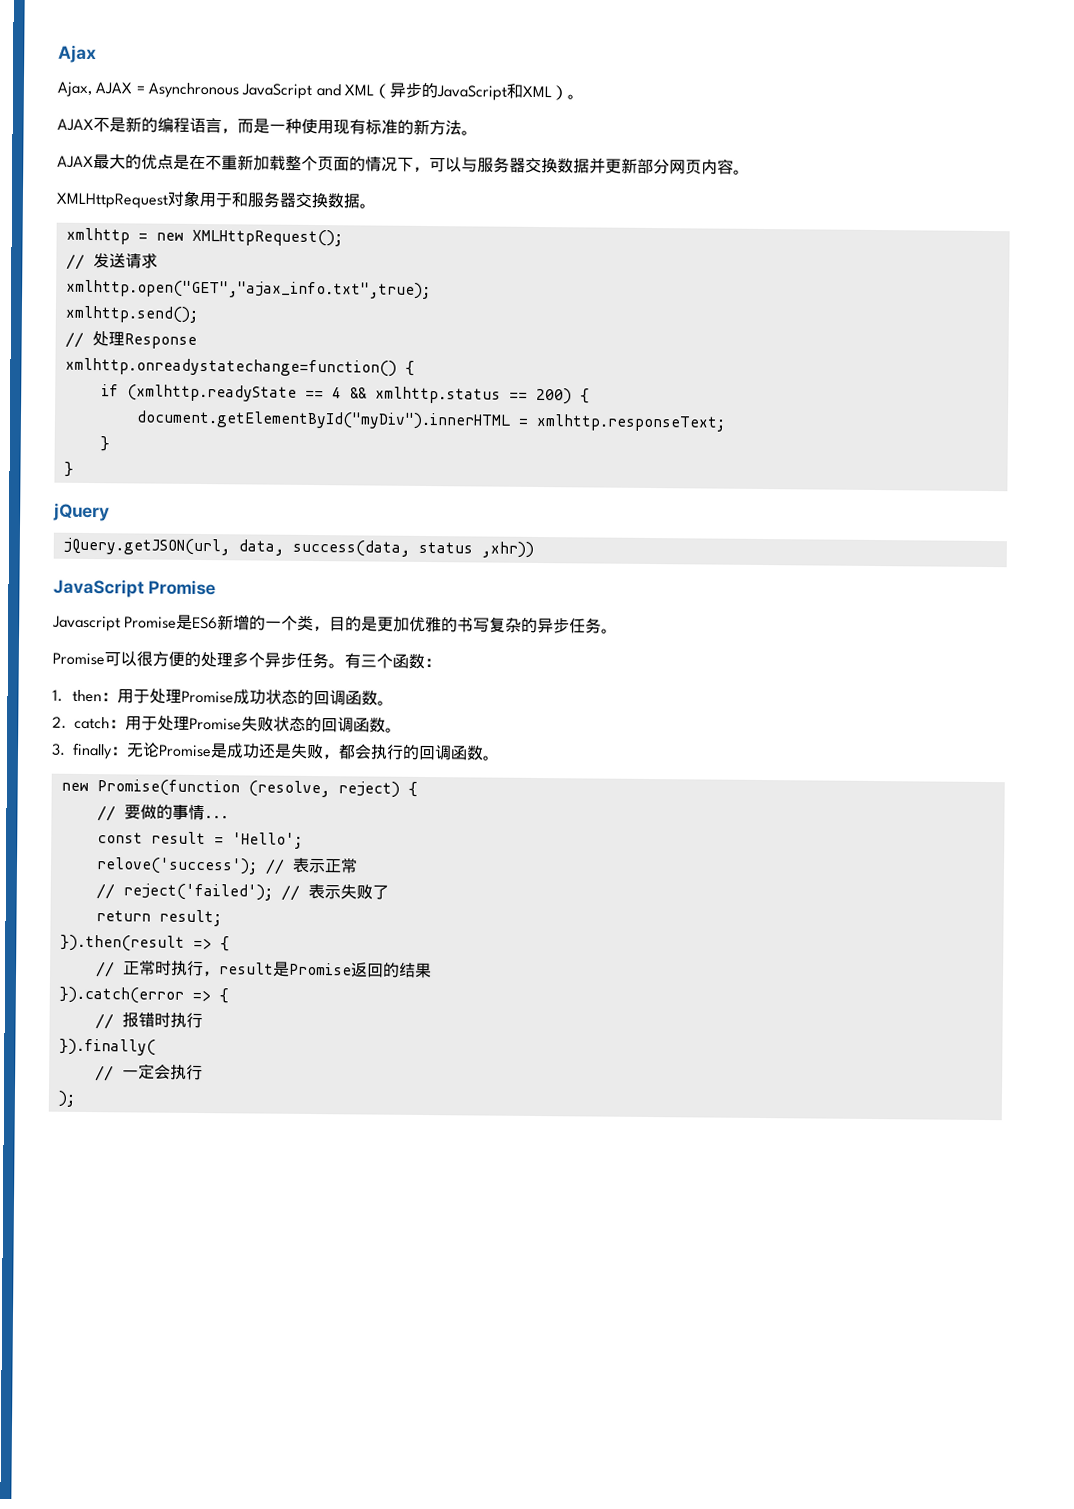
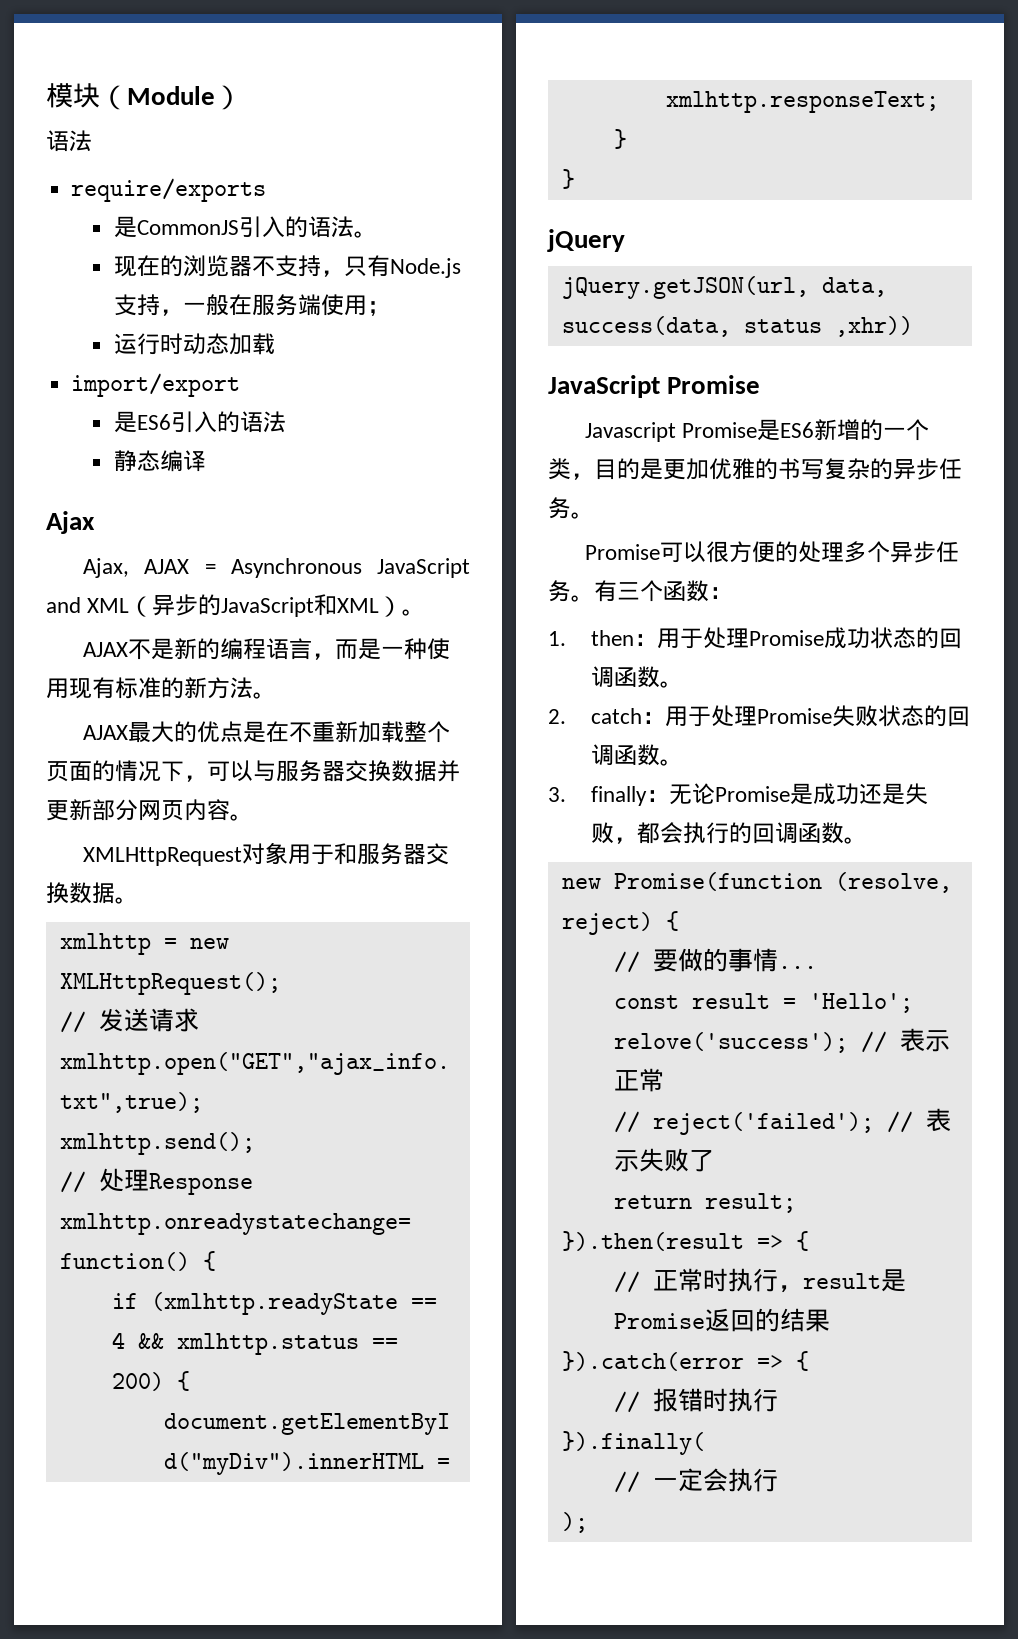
(58, 54) none -> [46,83,242,110] [46,130,92,152] [71,178,267,202] [113,216,377,238] [113,255,461,278] [113,294,390,316] [113,333,275,355] [71,373,241,397] [113,411,286,433] [113,450,206,472] 模块（Module） // 语法 // require/exports // 是CommonJS引入的语法。 // 现在的浏览器不支持，只有Node.js支持，一般在服务端使用； // 运行时动态加载 // import/export // 是ES6引入的语法 // 静态编译 //

